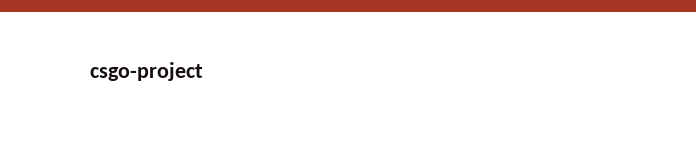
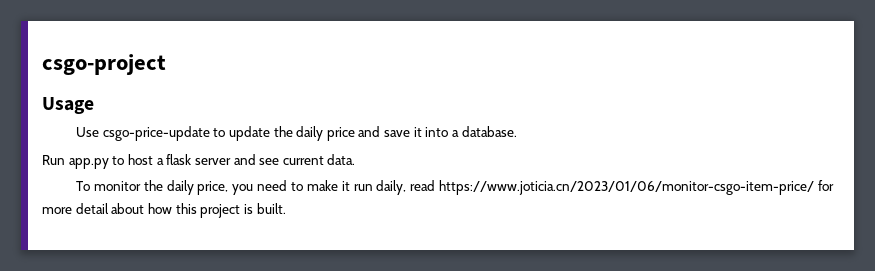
(203, 71) none -> [42,97,94,114] [75,126,517,141] [42,154,356,169] [75,180,834,195] [42,203,286,218] // Usage // Use csgo-price-update to update the daily price and save it into a database. // Run app.py to host a flask server and see current data. // To monitor the daily price, you need to make it run daily, read https://www.joticia.cn/2023/01/06/monitor-csgo-item-price/ for more detail about how this project is built.

